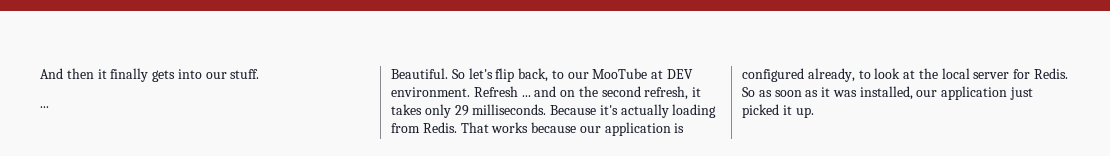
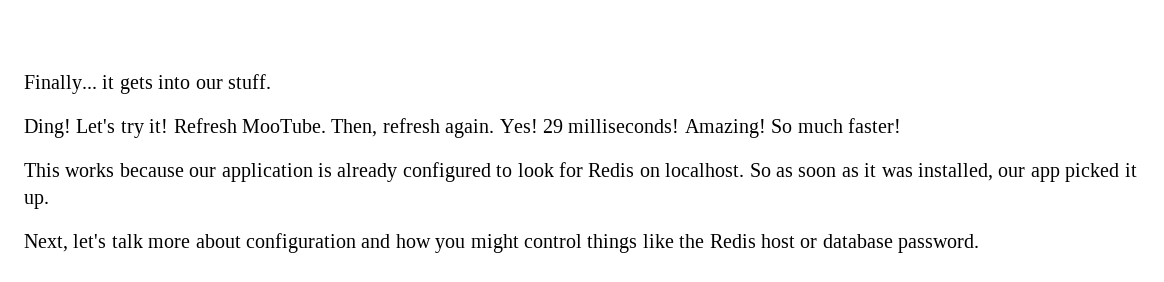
[40,68,149,82] And then it finally -> [24,75,115,94] Finally... it
[40,106,49,108] [391,68,694,82] [391,86,702,100] [391,104,717,118] [391,122,489,133] ... // Beautiful. So let's flip back, to our MooTube at DEV environment. Refresh ... and on the second refresh, it takes only 29 milliseconds. Because it's actually loading from Redis. That -> [24,118,901,138] [24,163,60,177] Ding! Let's try it! Refresh MooTube. Then, refresh again. Yes! 29 milliseconds! Amazing! So much faster! // This
[742,68,1069,82] configured already, to look at the local server for Redis. -> [337,162,745,182] already configured to look for Redis on localhost.
[941,86,1034,100] application just -> [1030,167,1060,182] app
(814, 112) none -> [24,233,980,253] // Next, let's talk more about configuration and how you might control things like the Redis host or database password.

